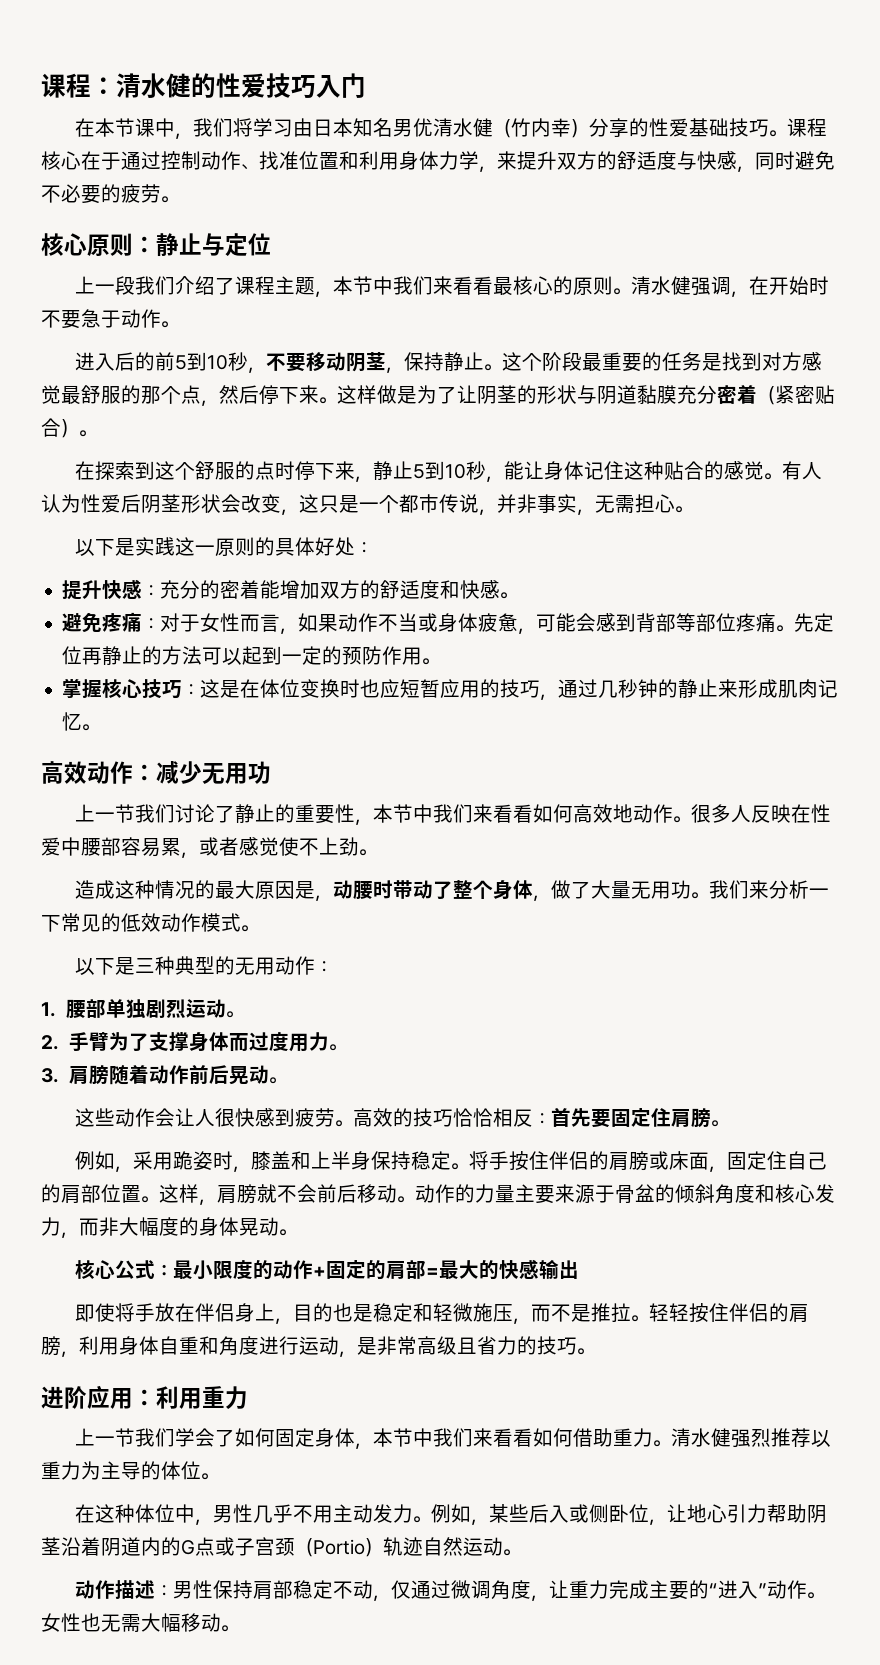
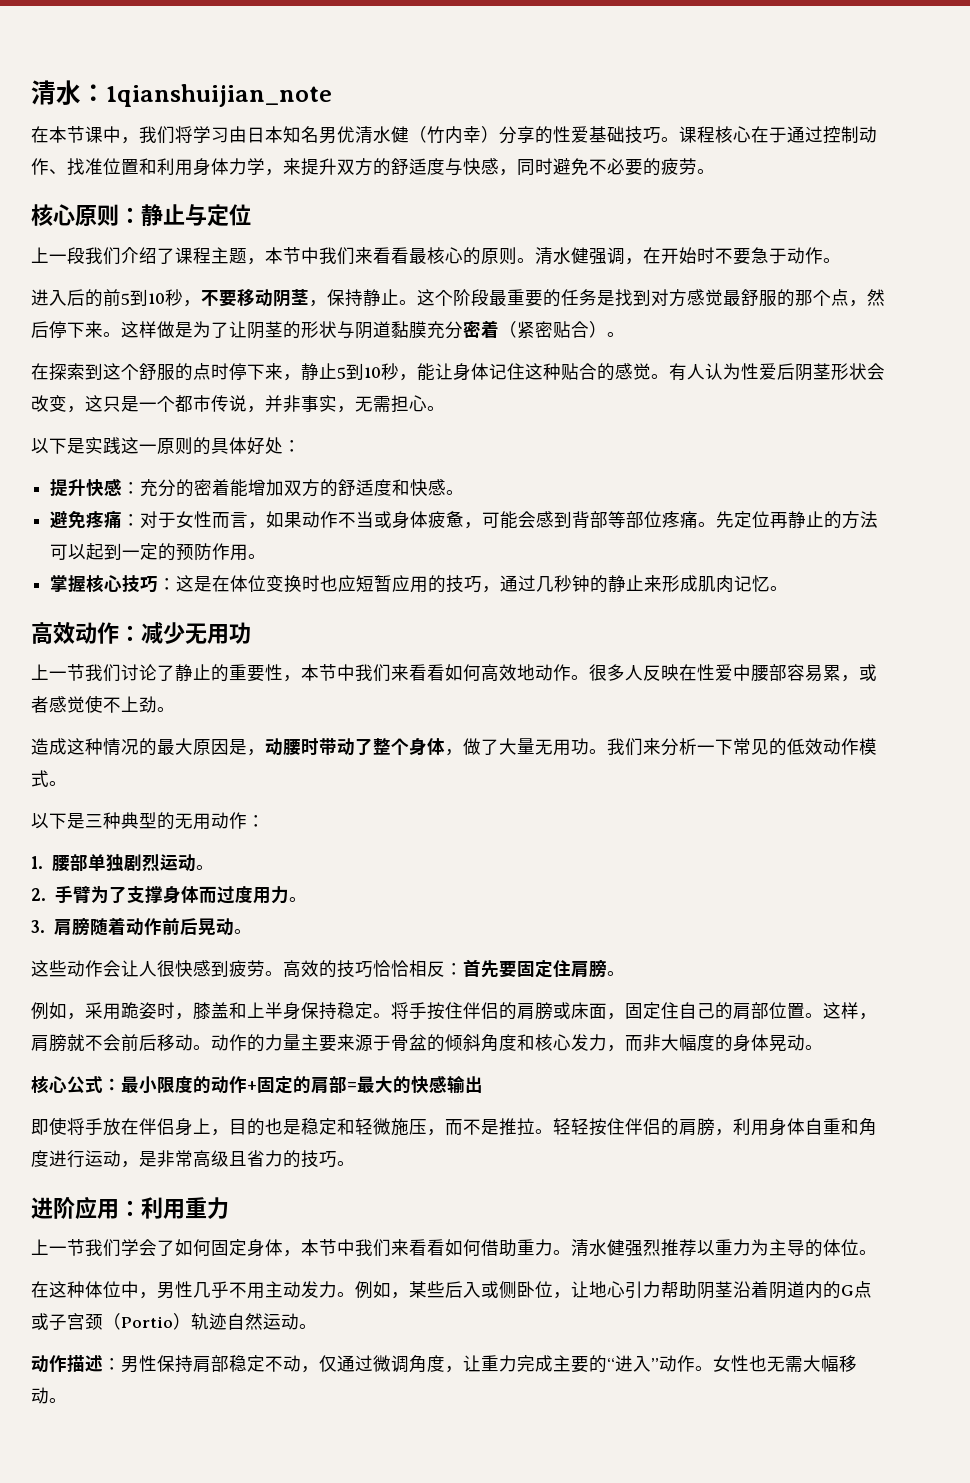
[41,73,366,98] 课程：清水健的性爱技巧入门 -> [31,80,332,107] 清水：1qianshuijian_note

